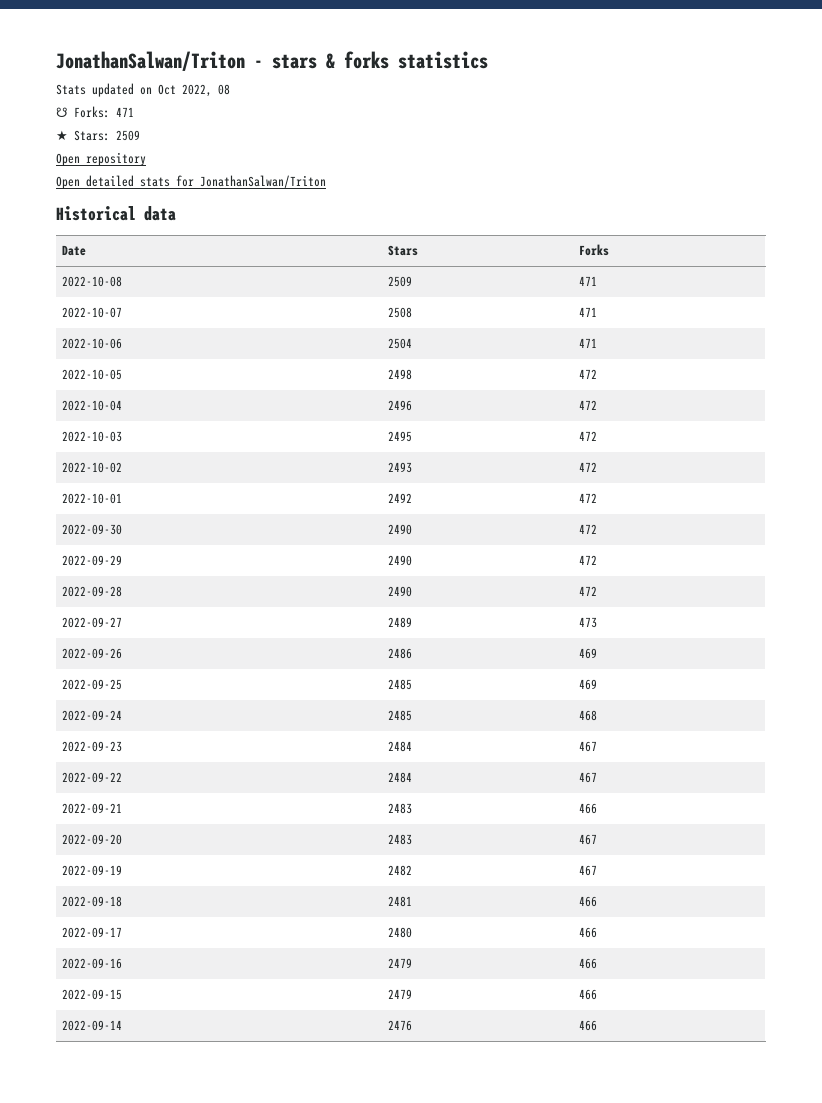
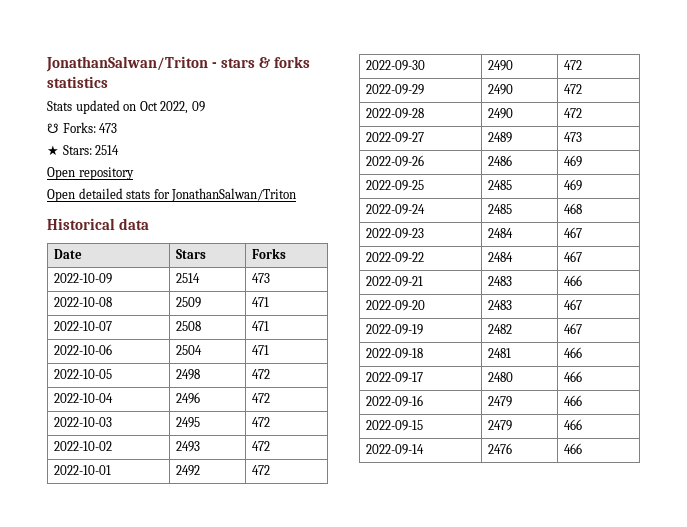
[218,84,230,95] 08 -> [191,101,205,112] 09
[116,107,134,117] 471 -> [99,123,118,133] 473
[116,130,140,141] 2509 -> [95,145,120,155] 2514
(609, 250) none -> [54,273,113,284] [176,273,201,283] [252,273,271,283] // 2022-10-09 | 2514 | 473

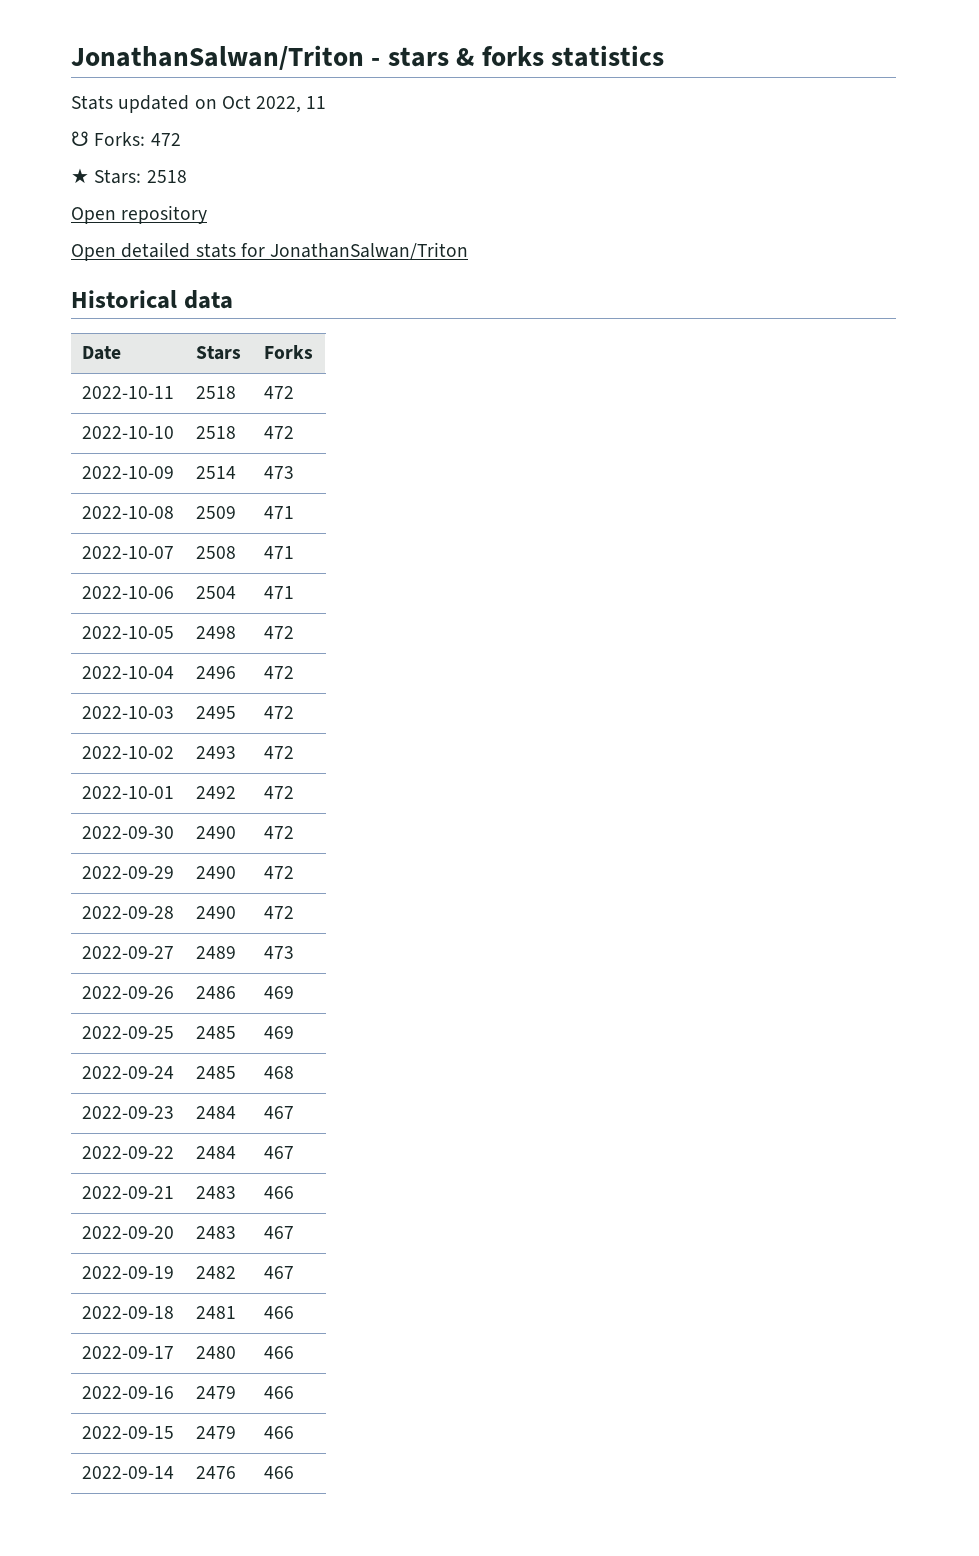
[191,101,205,112] 09 -> [306,96,327,109] 11
[99,123,118,133] 473 -> [150,133,181,146] 472
[95,145,120,155] 2514 -> [146,170,187,183] 2518
(287, 253) none -> [81,386,174,399] [195,386,236,399] [263,386,294,399] [81,426,174,439] [195,426,236,439] [263,426,294,439] // 2022-10-11 | 2518 | 472 // 2022-10-10 | 2518 | 472

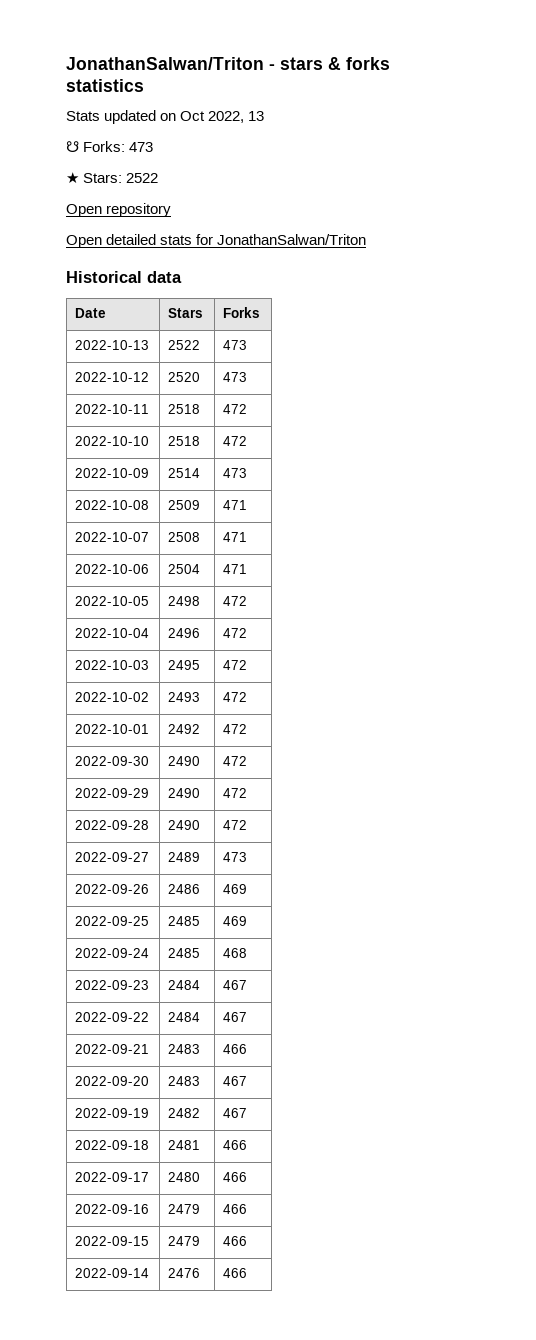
[306,96,327,109] 11 -> [248,111,265,121] 13
[150,133,181,146] 472 -> [129,142,154,152] 473
[146,170,187,183] 2518 -> [126,173,159,183] 2522
(313, 352) none -> [75,340,150,350] [168,340,201,350] [223,340,248,350] [75,372,150,382] [168,372,201,382] [223,372,248,382] // 2022-10-13 | 2522 | 473 // 2022-10-12 | 2520 | 473

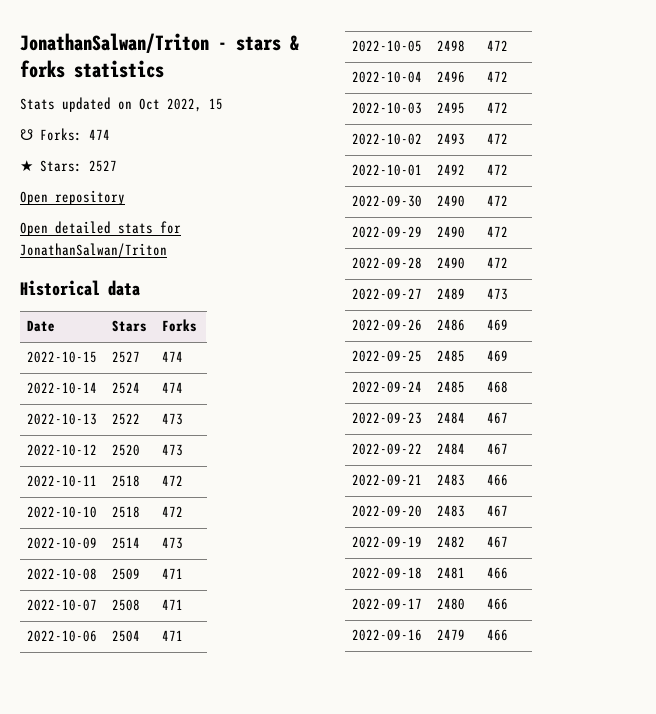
[248,111,265,121] 13 -> [209,98,223,110] 15
[129,142,154,152] 473 -> [89,129,110,140] 474
[126,173,159,183] 2522 -> [89,160,117,172] 2527
(261, 312) none -> [27,351,98,363] [112,351,141,363] [162,351,184,362] [27,382,98,394] [112,382,141,394] [162,382,184,393] // 2022-10-15 | 2527 | 474 // 2022-10-14 | 2524 | 474
[75,1236,150,1246] [168,1236,201,1246] [223,1236,248,1246] [75,1268,150,1278] [168,1268,201,1278] [223,1268,248,1278] // 2022-09-15 | 2479 | 466 // 2022-09-14 | 2476 | 466 -> (509, 635) none

